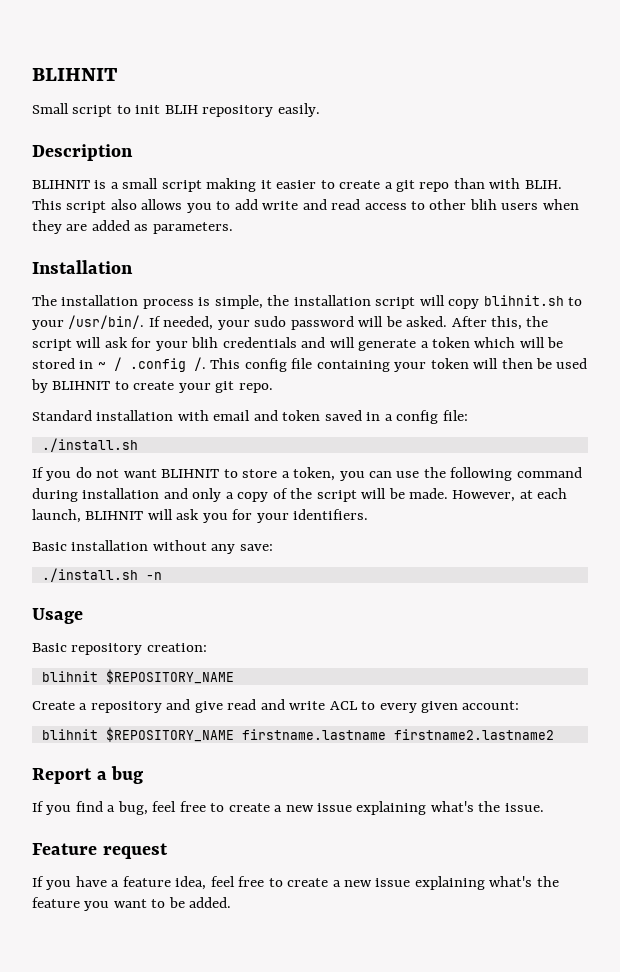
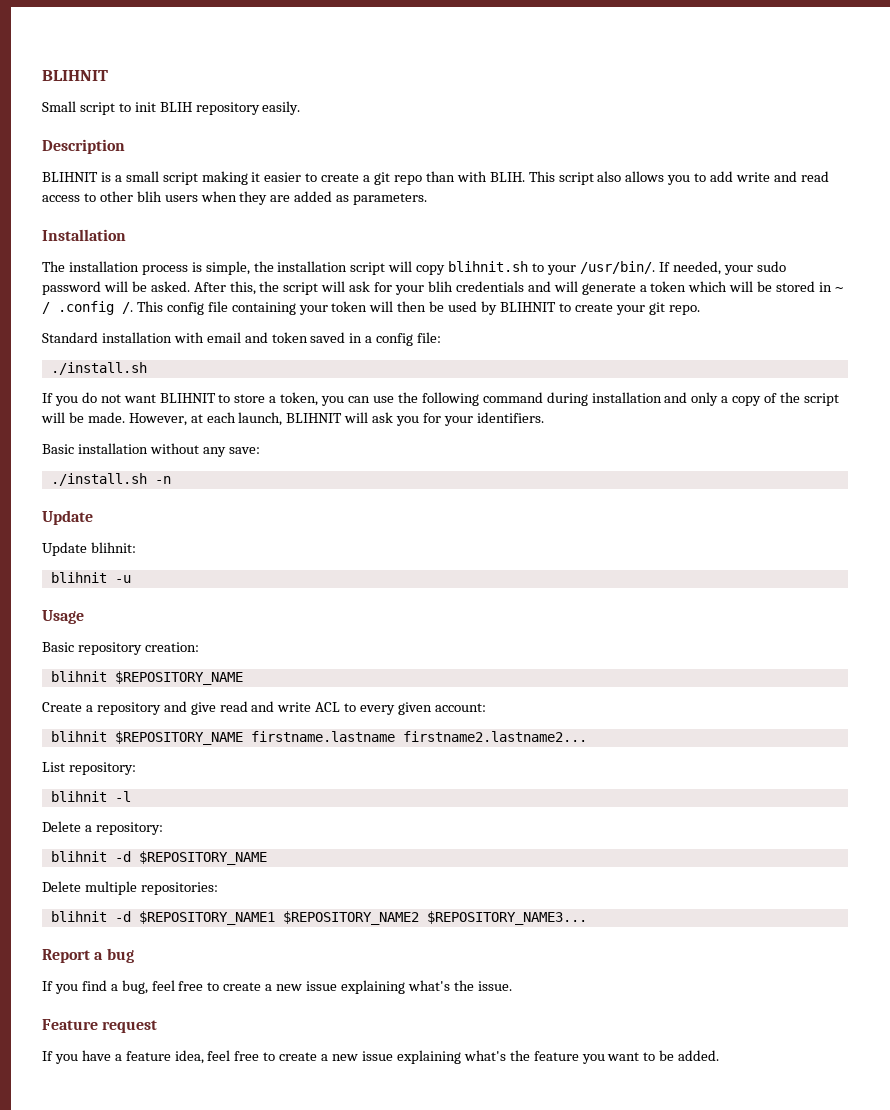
(162, 576) none -> [42,510,93,525] [42,542,136,556] [50,572,131,583] // Update // Update blihnit: // blihnit -u
[393,729,554,740] firstname2.lastname2 -> [402,731,587,742] [42,762,136,775] [50,791,131,802] [42,821,163,835] [50,851,267,865] [42,881,218,895] [50,911,587,925] firstname2.lastname2... // List repository: // blihnit -l // Delete a repository: // blihnit -d $REPOSITORY_NAME // Delete multiple repositories: // blihnit -d $REPOSITORY_NAME1 $REPOSITORY_NAME2 $REPOSITORY_NAME3...

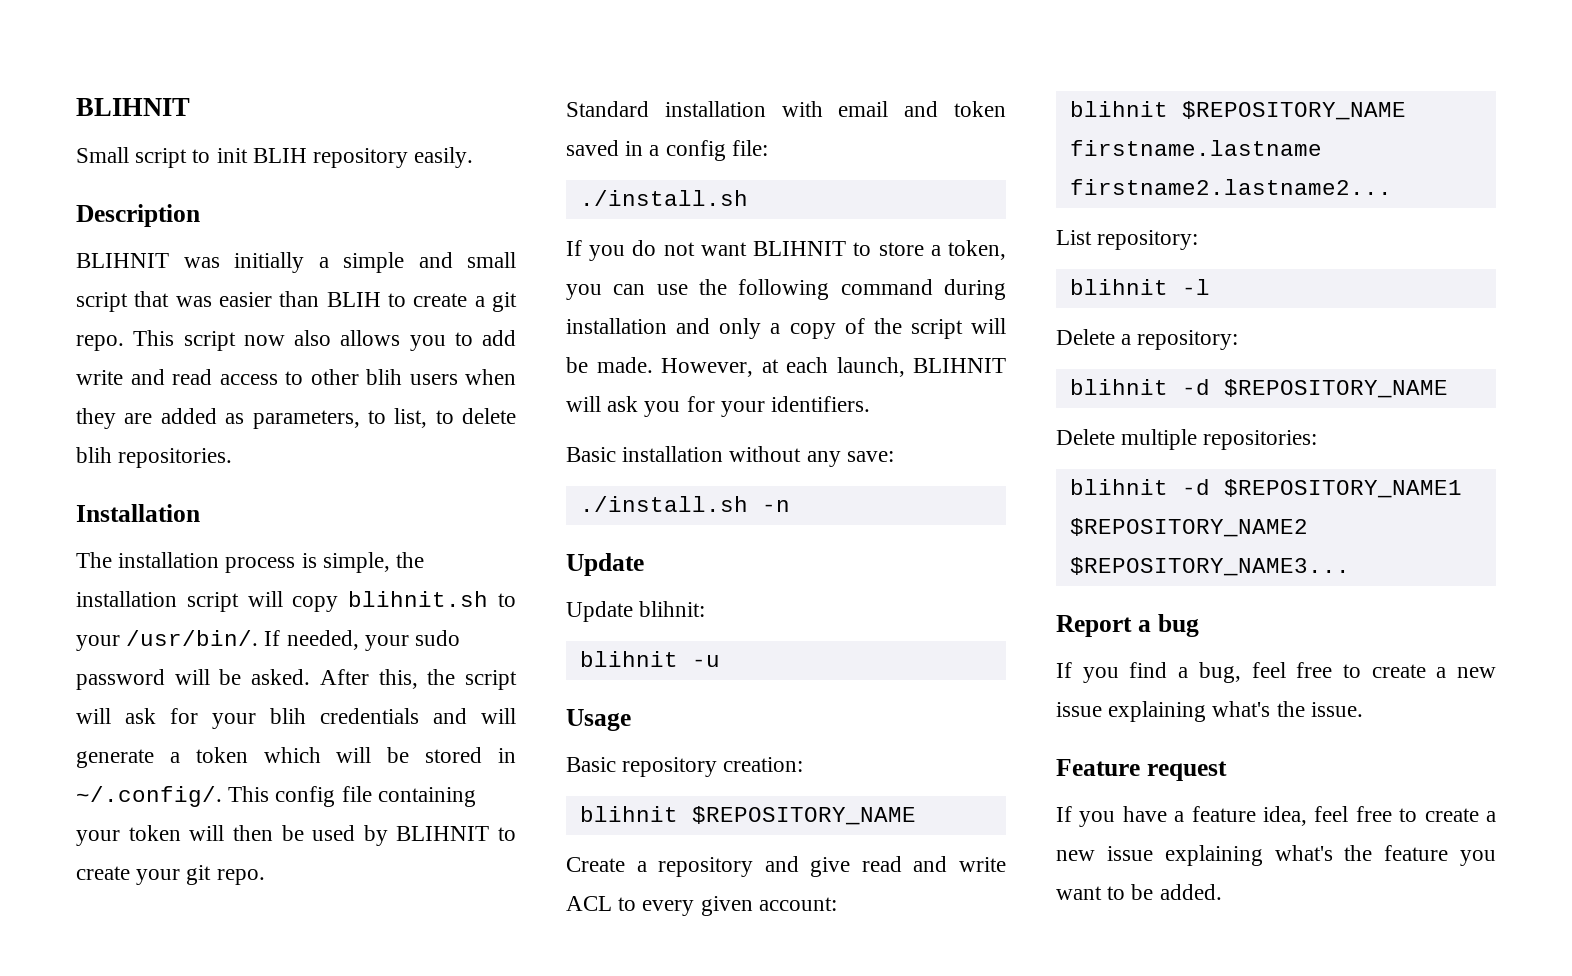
[100,171,525,185] is a small script making it easier to create a git repo than with BLIH. -> [183,252,516,273] [76,291,517,312] [76,335,124,351] was initially a simple and small script that was easier than BLIH to create a git repo.
(594, 178) none -> [243,335,285,346] now
[353,193,428,205] parameters. -> [252,408,516,429] [76,447,233,468] parameters, to list, to delete blih repositories.
[834,287,843,292] [42,301,133,315] ~ / .config /. -> [76,786,222,807] ~/.config/.

